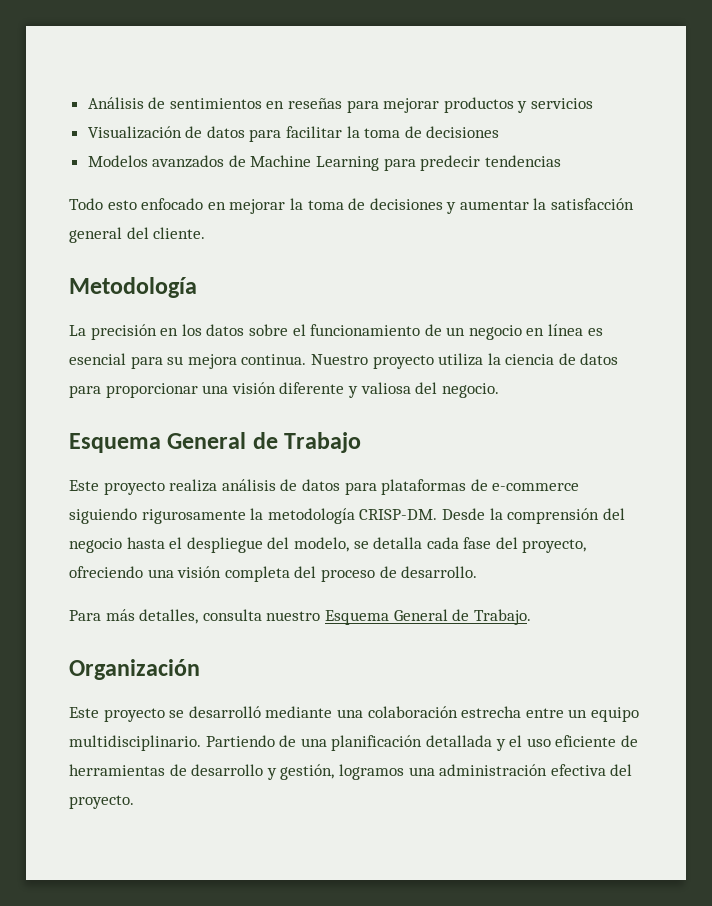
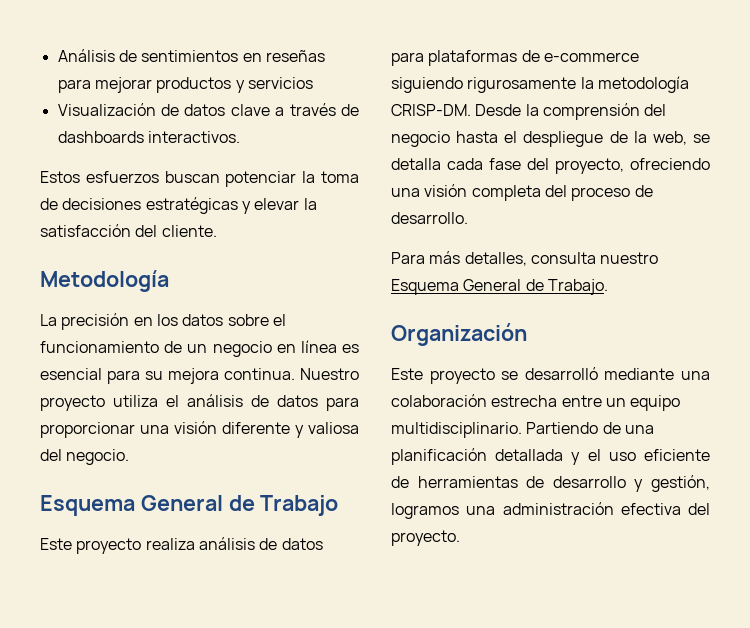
[249,126,500,142] [87,155,561,171] [69,198,529,214] para facilitar la toma de decisiones // Modelos avanzados de Machine Learning para predecir tendencias // Todo esto enfocado en mejorar la toma de decisiones y aumentar -> [230,103,359,116] [57,131,240,143] [40,171,360,187] [40,197,300,214] clave a través de dashboards interactivos. // Estos esfuerzos buscan potenciar la toma de decisiones estratégicas y elevar
[69,227,122,243] general -> (131, 230) none
[487,353,555,365] la ciencia -> [166,394,243,407] el análisis
[267,537,349,552] del modelo, -> [609,131,687,145] de la web,

